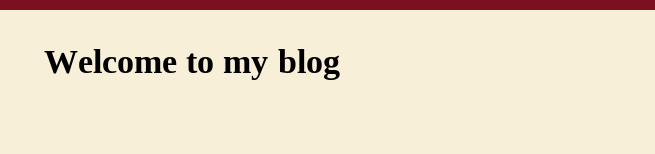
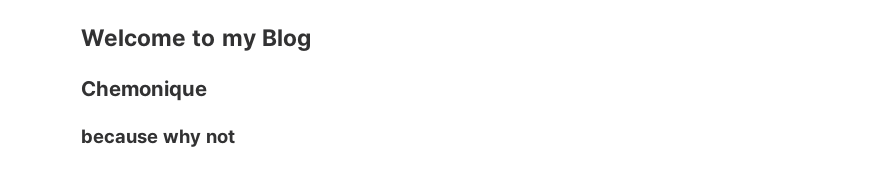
[277,49,340,80] blog -> [262,29,312,51] [81,80,207,101] [81,129,236,147] Blog // Chemonique // because why not

